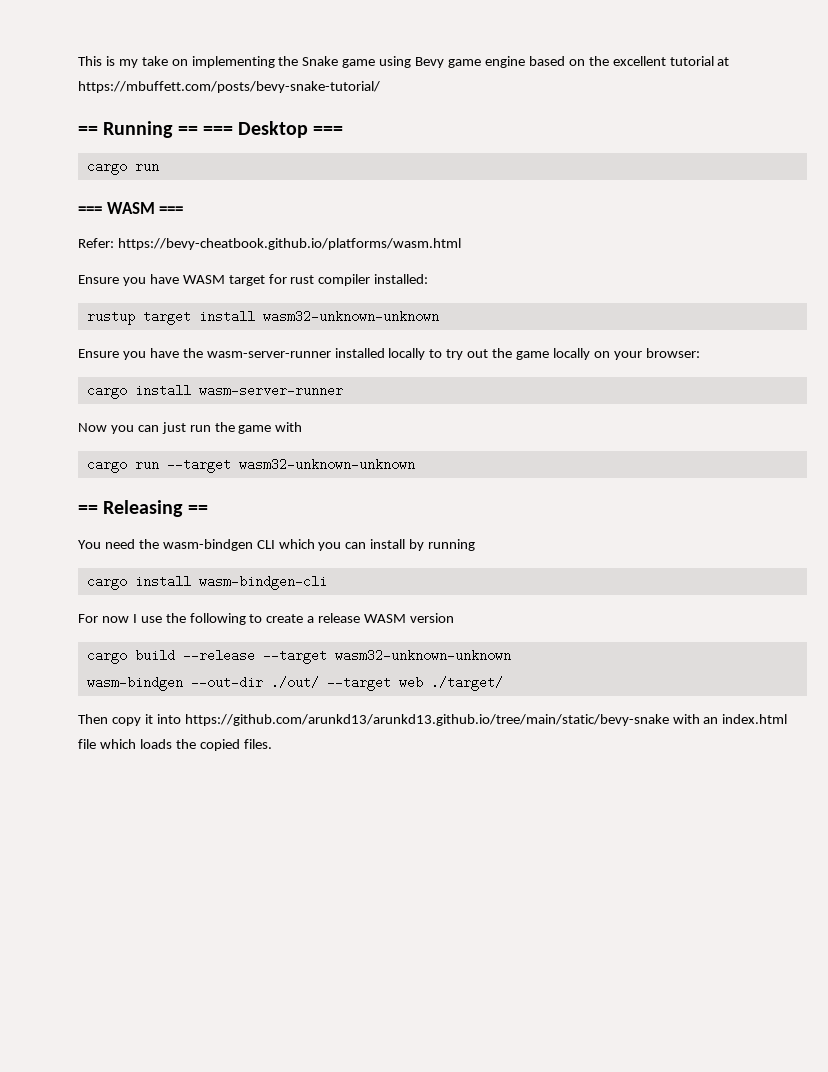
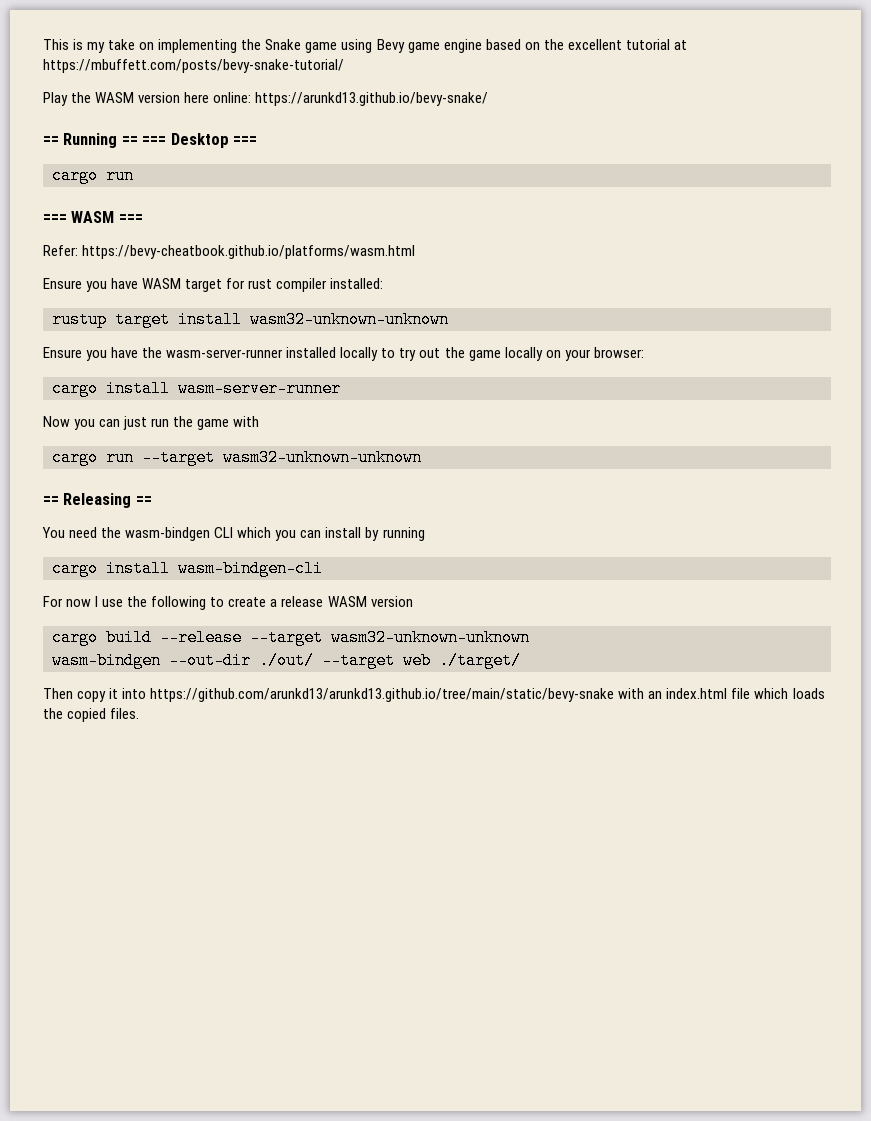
(380, 87) none -> [43,92,489,106] // Play the WASM version here online: https://arunkd13.github.io/bevy-snake/

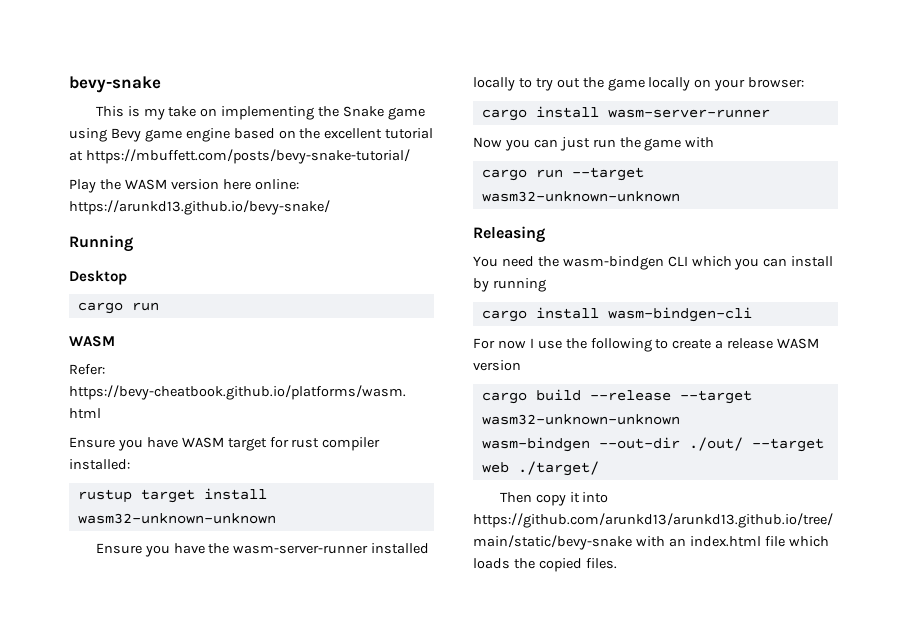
(43, 44) none -> [69,76,161,93] bevy-snake //
[43,136,59,145] == -> (330, 207) none
[121,136,167,145] == === -> (133, 243) //
[233,136,258,145] === -> (127, 277) none
[43,211,143,223] === WASM === -> [69,336,115,347] WASM
[43,496,59,505] == -> (680, 196) none
[135,496,152,505] == -> (545, 234) none

